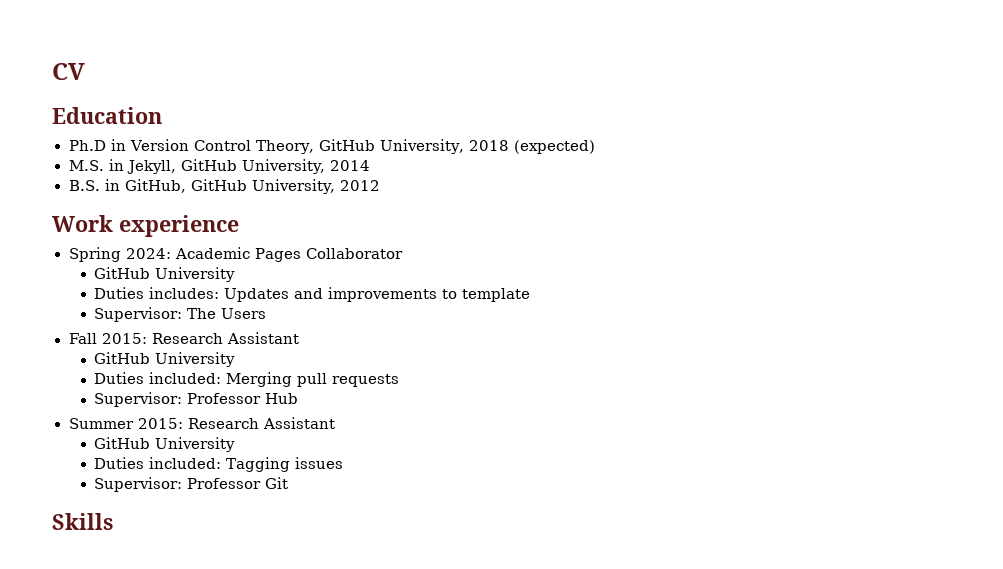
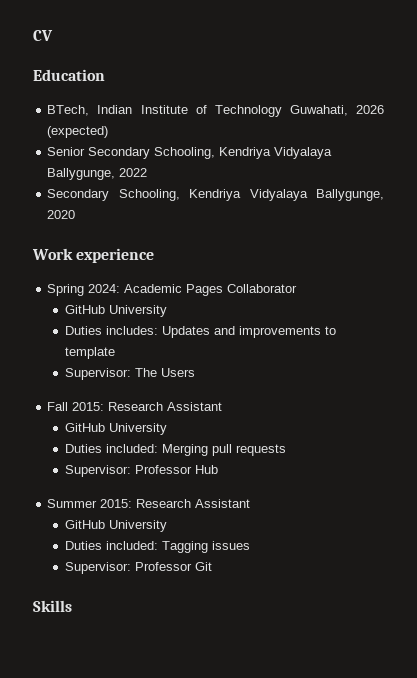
[68,139,596,154] [68,159,371,174] [68,179,381,194] Ph.D in Version Control Theory, GitHub University, 2018 (expected) // M.S. in Jekyll, GitHub University, 2014 // B.S. in GitHub, GitHub University, 2012 -> [47,105,384,117] [47,126,109,138] [47,147,333,159] [47,168,148,180] [47,189,384,201] [47,210,76,219] BTech, Indian Institute of Technology Guwahati, 2026 (expected) // Senior Secondary Schooling, Kendriya Vidyalaya Ballygunge, 2022 // Secondary Schooling, Kendriya Vidyalaya Ballygunge, 2020

